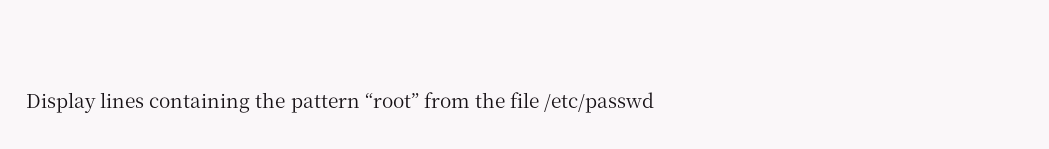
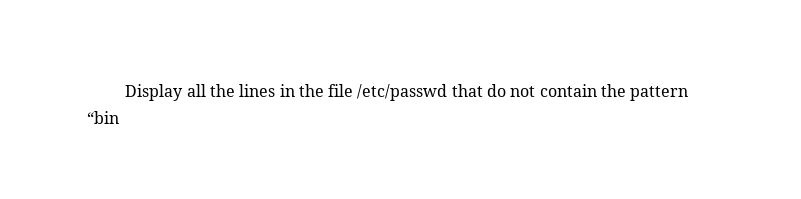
[100,92,655,113] lines containing the pattern “root” from the file /etc/passwd -> [186,84,689,101] [87,111,119,124] all the lines in the file /etc/passwd that do not contain the pattern “bin

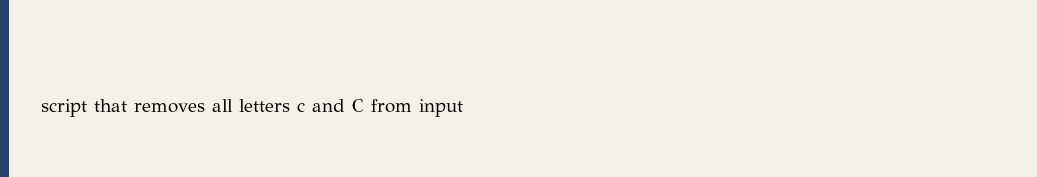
[125,84,689,101] [87,111,119,124] Display all the lines in the file /etc/passwd that do not contain the pattern “bin -> [41,99,463,117] script that removes all letters c and C from input

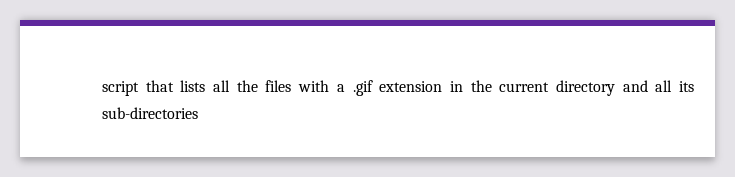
[134,99,463,117] removes all letters c and C from input -> [180,80,694,96] [102,107,198,119] lists all the files with a .gif extension in the current directory and all its sub-directories

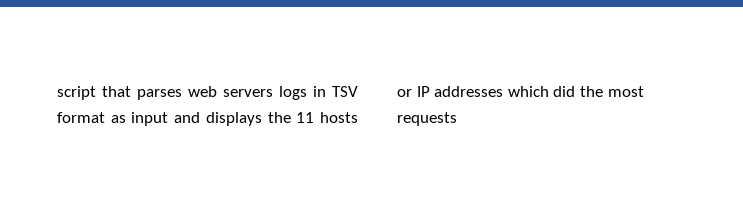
[180,80,694,96] [102,107,198,119] lists all the files with a .gif extension in the current directory and all its sub-directories -> [137,86,358,100] [57,112,359,126] [397,86,644,97] [397,112,457,126] parses web servers logs in TSV format as input and displays the 11 hosts or IP addresses which did the most requests

